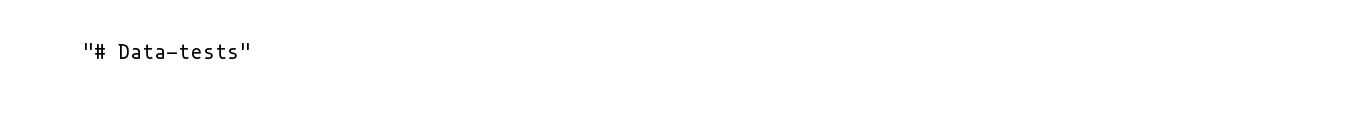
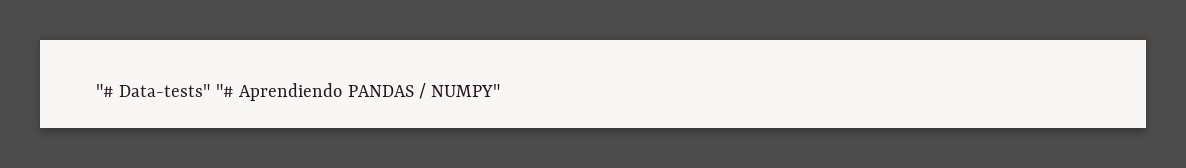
(251, 51) none -> [215,83,501,101] "# Aprendiendo PANDAS / NUMPY"

